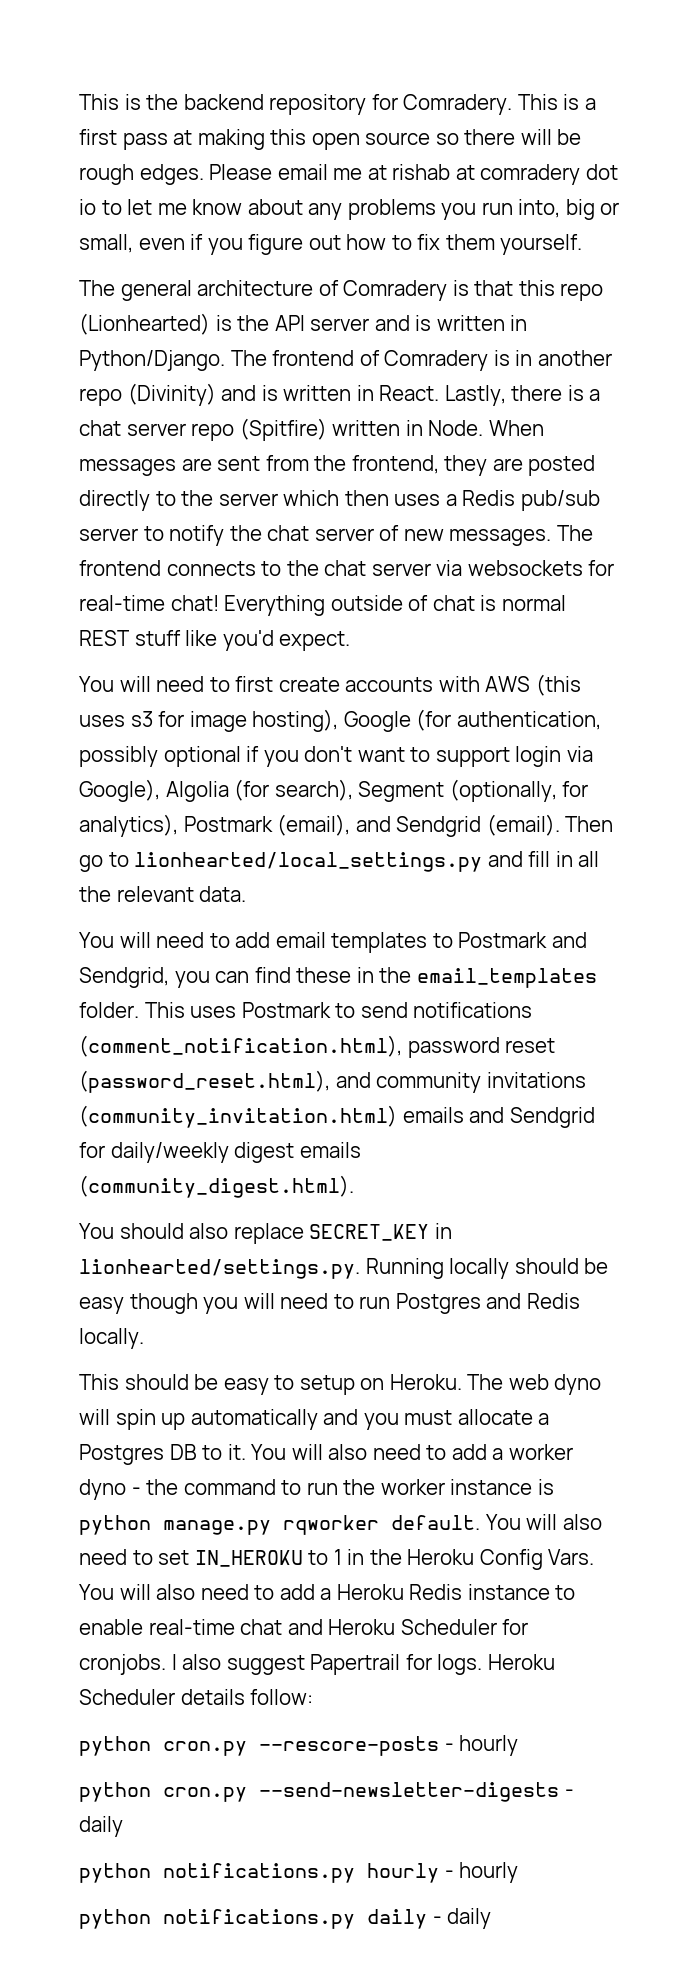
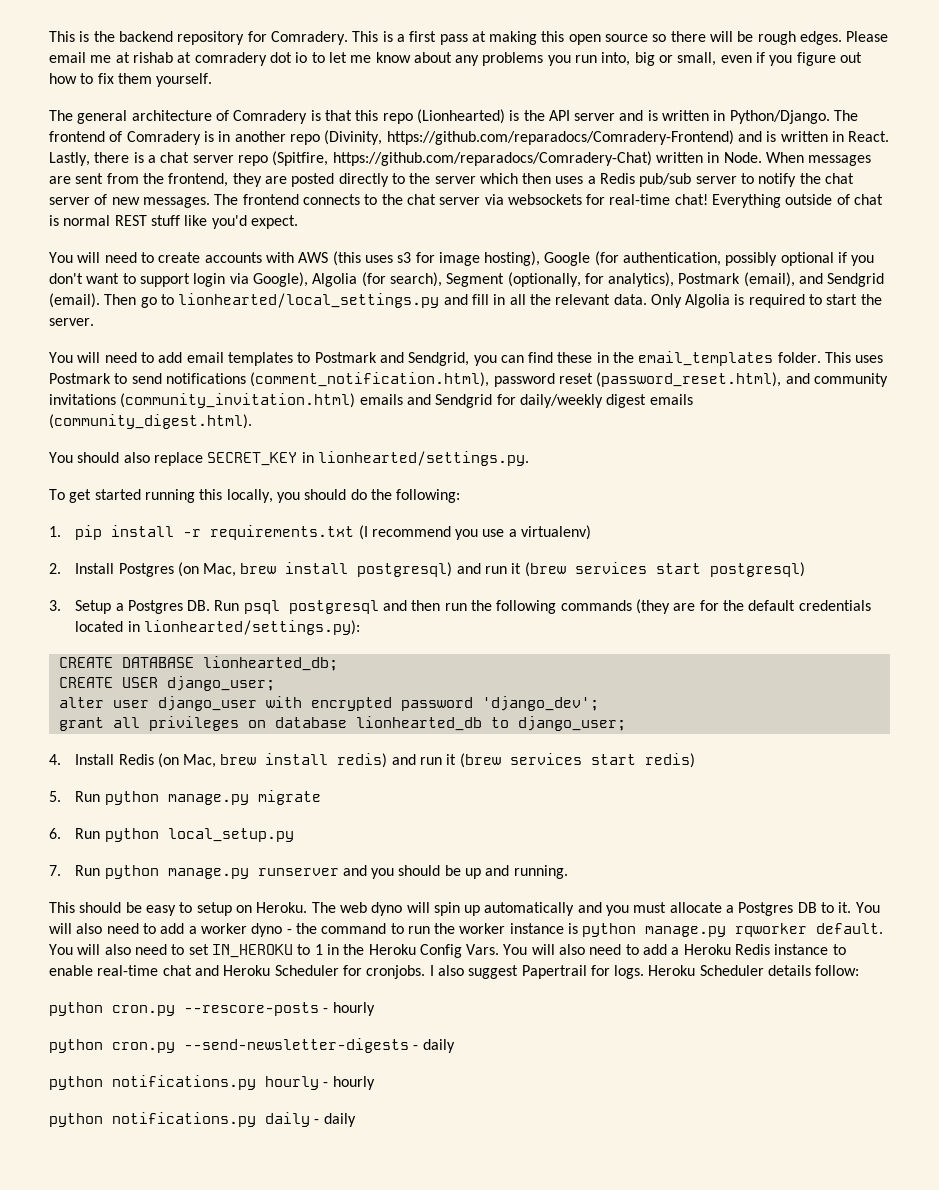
[127,383,216,406] (Divinity) -> [324,130,734,145] (Divinity, https://github.com/reparadocs/Comradery-Frontend)
[239,418,327,441] (Spitfire) -> [272,151,652,166] (Spitfire, https://github.com/reparadocs/Comradery-Chat)
[235,676,274,692] first -> (154, 257) none
(247, 894) none -> [650,294,882,308] [49,318,94,326] Only Algolia is required to start the server.
[365,1258,609,1279] [79,1293,580,1314] [79,1328,144,1349] Running locally should be easy though you will need to run Postgres and Redis locally. -> [49,489,461,503] [49,525,592,540] [49,562,805,577] [49,599,871,614] [75,620,360,635] [58,656,338,671] [58,676,275,691] [58,696,599,711] [58,716,626,731] [49,753,695,768] [49,790,321,805] [49,828,294,842] [49,865,568,879] // To get started running this locally, you should do the following: // 1. pip install -r requirements.txt (I recommend you use a virtualenv) // 2. Install Postgres (on Mac, brew install postgresql) and run it (brew services start postgresql) // 3. Setup a Postgres DB. Run psql postgresql and then run the following commands (they are for the default credentials located in lionhearted/settings.py): // CREATE DATABASE lionhearted_db; // CREATE USER django_user; // alter user django_user with encrypted password 'django_dev'; // grant all privileges on database lionhearted_db to django_user; // 4. Install Redis (on Mac, brew install redis) and run it (brew services start redis) // 5. Run python manage.py migrate // 6. Run python local_setup.py // 7. Run python manage.py runserver and you should be up and running.

